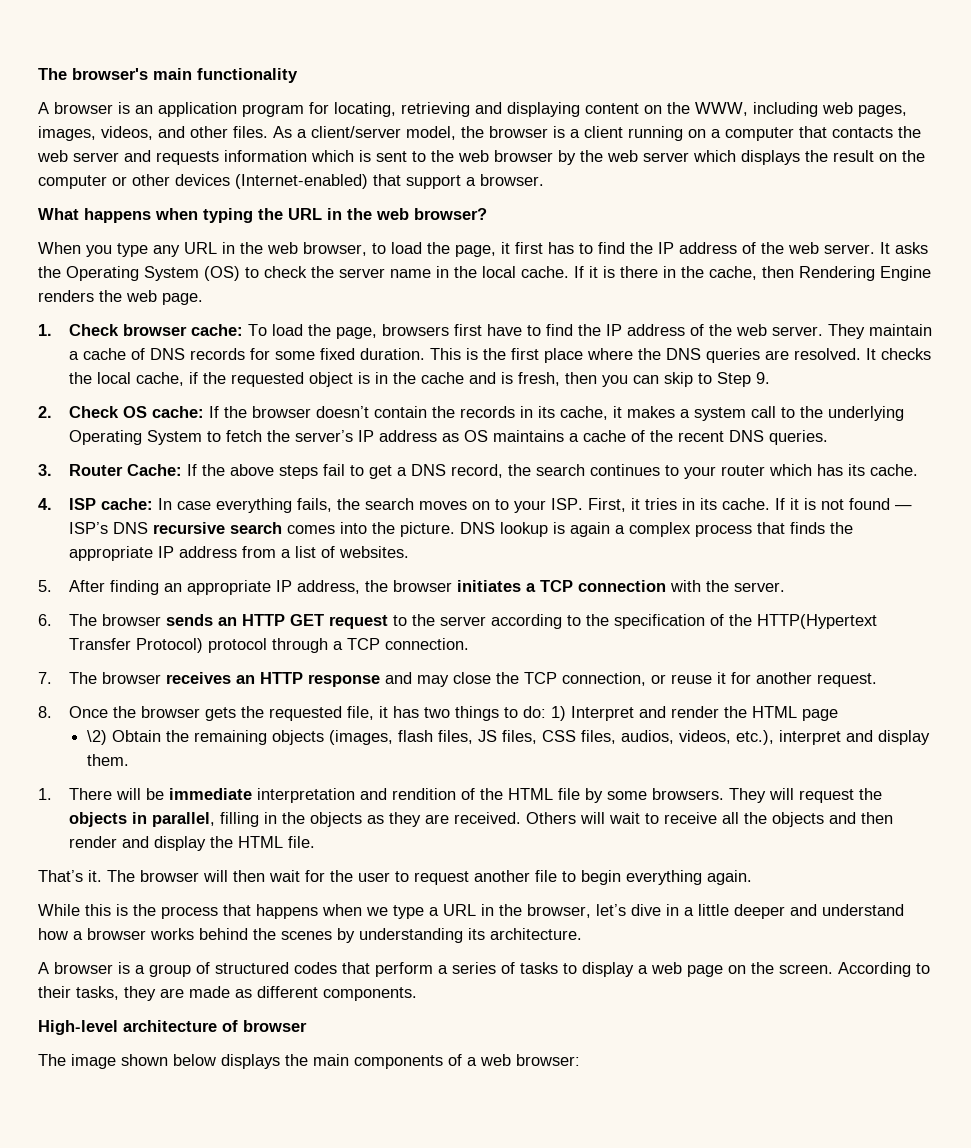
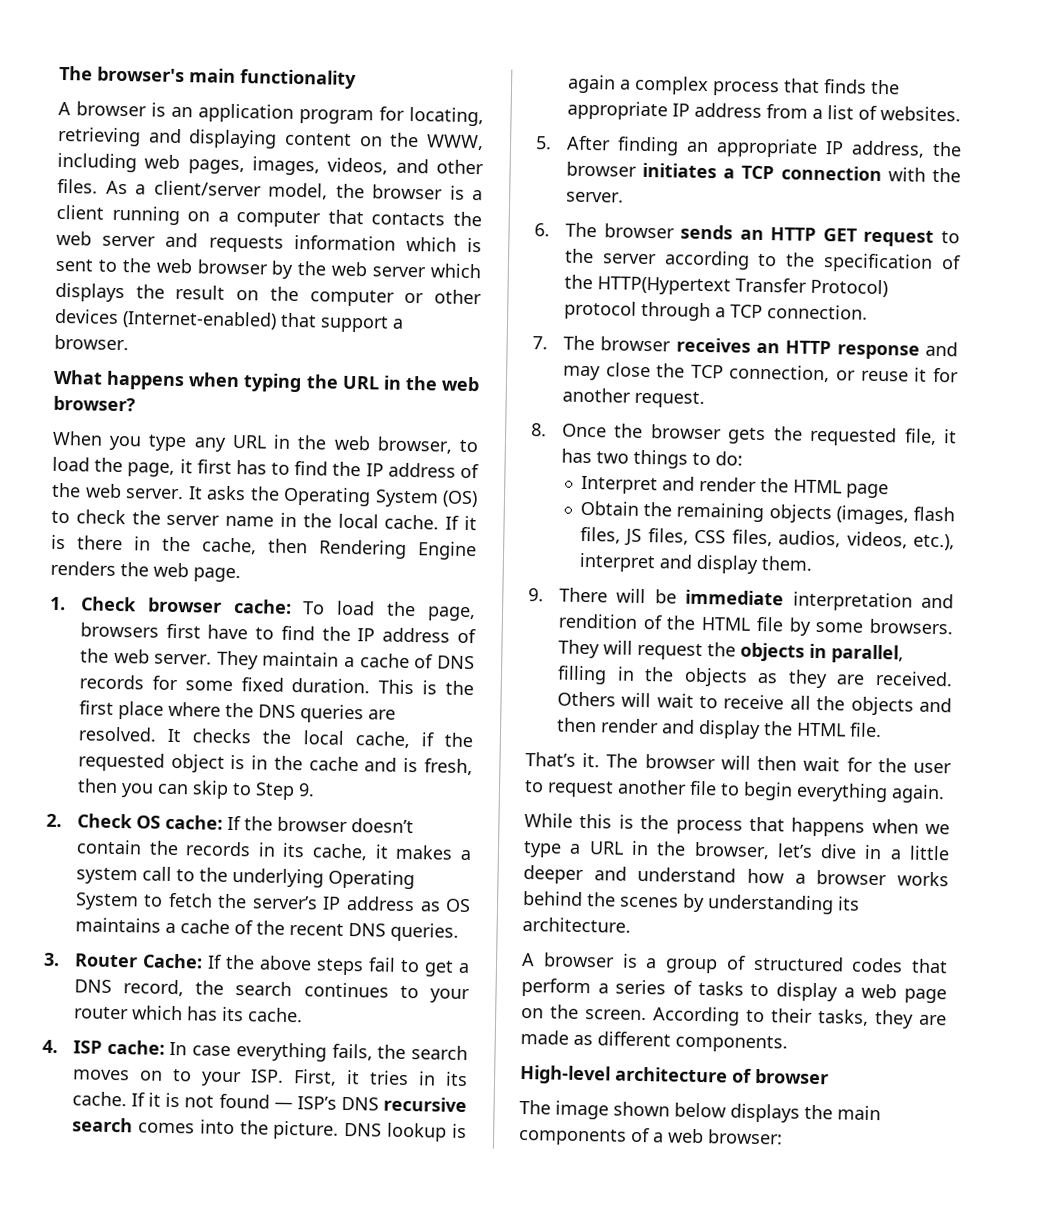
[551,706,567,721] 1) -> (743, 458) //
[87,730,108,745] \2) -> (889, 491) none
[38,788,52,800] 1. -> [528,588,544,602] 9.

